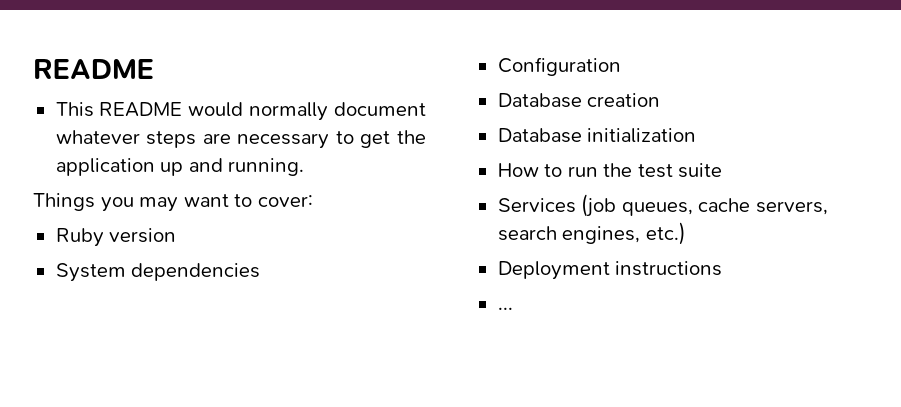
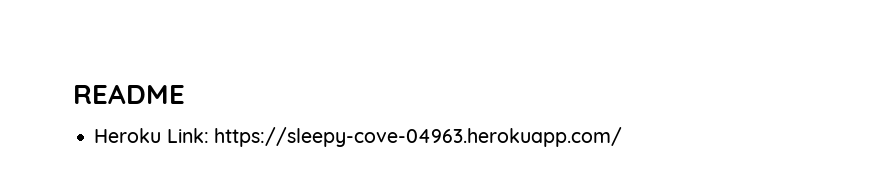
[55,102,427,121] [55,130,426,149] [55,158,305,176] [33,193,313,212] [55,228,177,247] [55,263,261,282] [497,57,621,76] [497,93,661,108] [497,128,697,143] [497,163,723,178] [497,194,828,217] [497,222,686,245] [497,261,723,280] [497,307,513,310] This README would normally document whatever steps are necessary to get the application up and running. // Things you may want to cover: // Ruby version // System dependencies // Configuration // Database creation // Database initialization // How to run the test suite // Services (job queues, cache servers, search engines, etc.) // Deployment instructions // ... -> [94,127,622,147] Heroku Link: https://sleepy-cove-04963.herokuapp.com/

